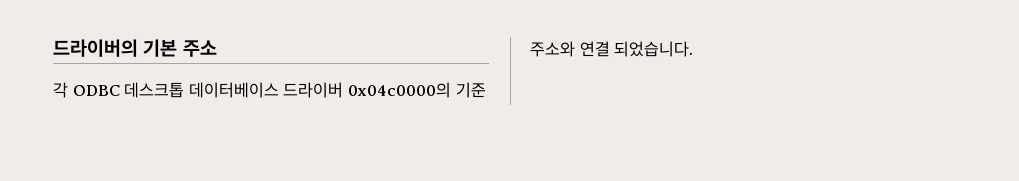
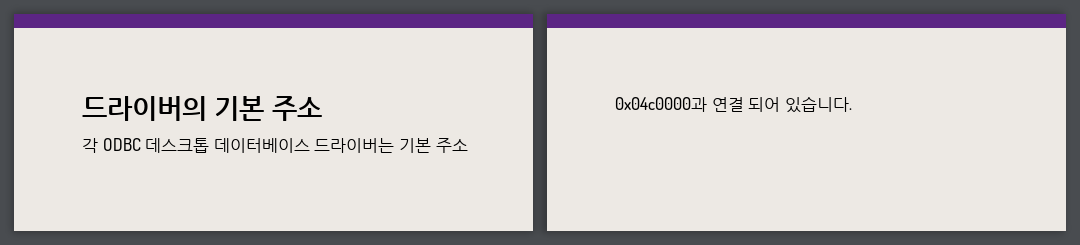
[283,82,486,98] [530,41,694,57] 드라이버 0x04c0000의 기준 주소와 연결 되었습니다. -> [314,138,468,153] [615,96,852,113] 드라이버는 기본 주소 0x04c0000과 연결 되어 있습니다.

